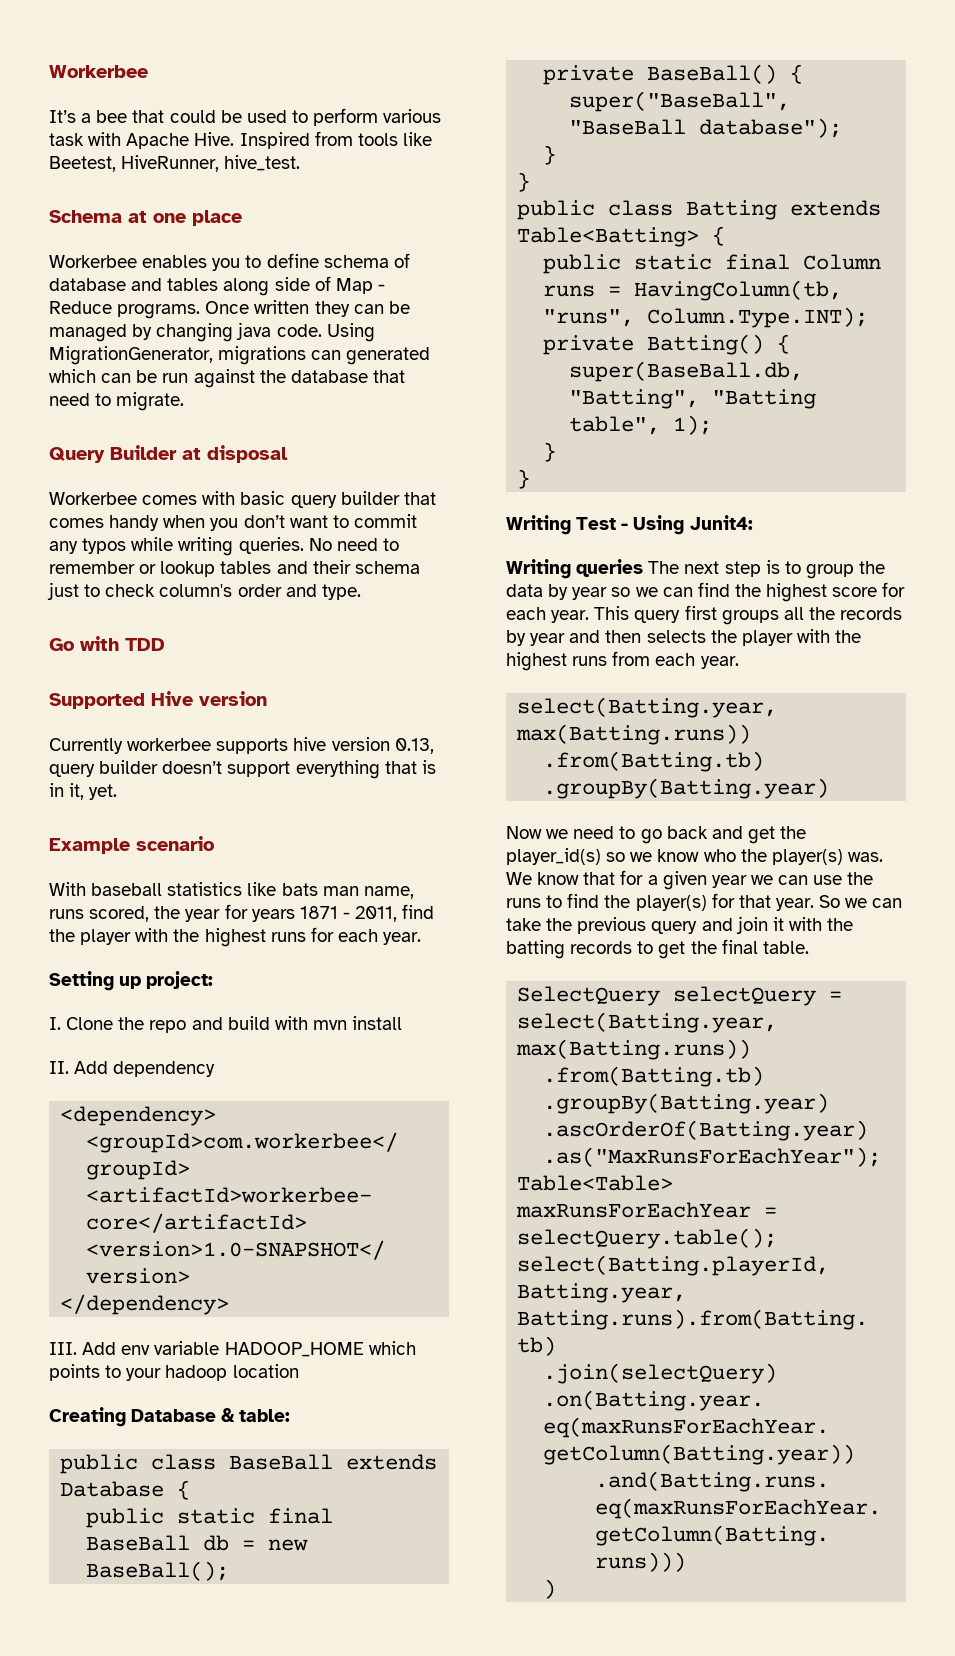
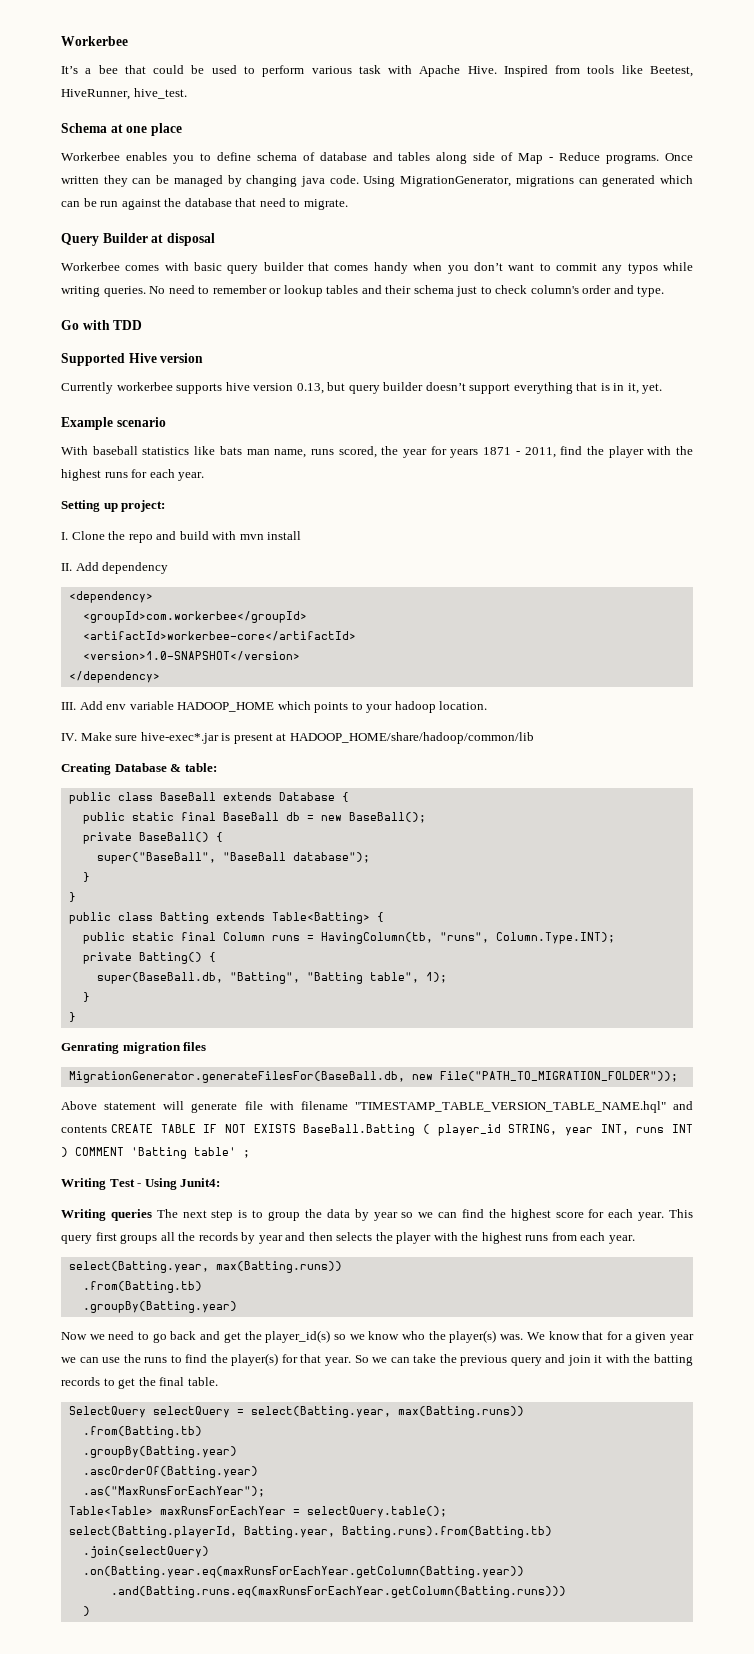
(434, 746) none -> [327,382,346,391] but
[232,1364,299,1378] location -> [439,701,488,710] [61,732,534,744] location. // IV. Make sure hive-exec*.jar is present at HADOOP_HOME/share/hadoop/common/lib
(531, 479) none -> [61,1042,207,1054] [68,1071,678,1083] [61,1101,693,1113] [61,1124,693,1136] [61,1147,250,1159] // Genrating migration files // MigrationGenerator.generateFilesFor(BaseBall.db, new File("PATH_TO_MIGRATION_FOLDER")); // Above statement will generate file with filename "TIMESTAMP_TABLE_VERSION_TABLE_NAME.hql" and contents CREATE TABLE IF NOT EXISTS BaseBall.Batting ( player_id STRING, year INT, runs INT ) COMMENT 'Batting table' ;

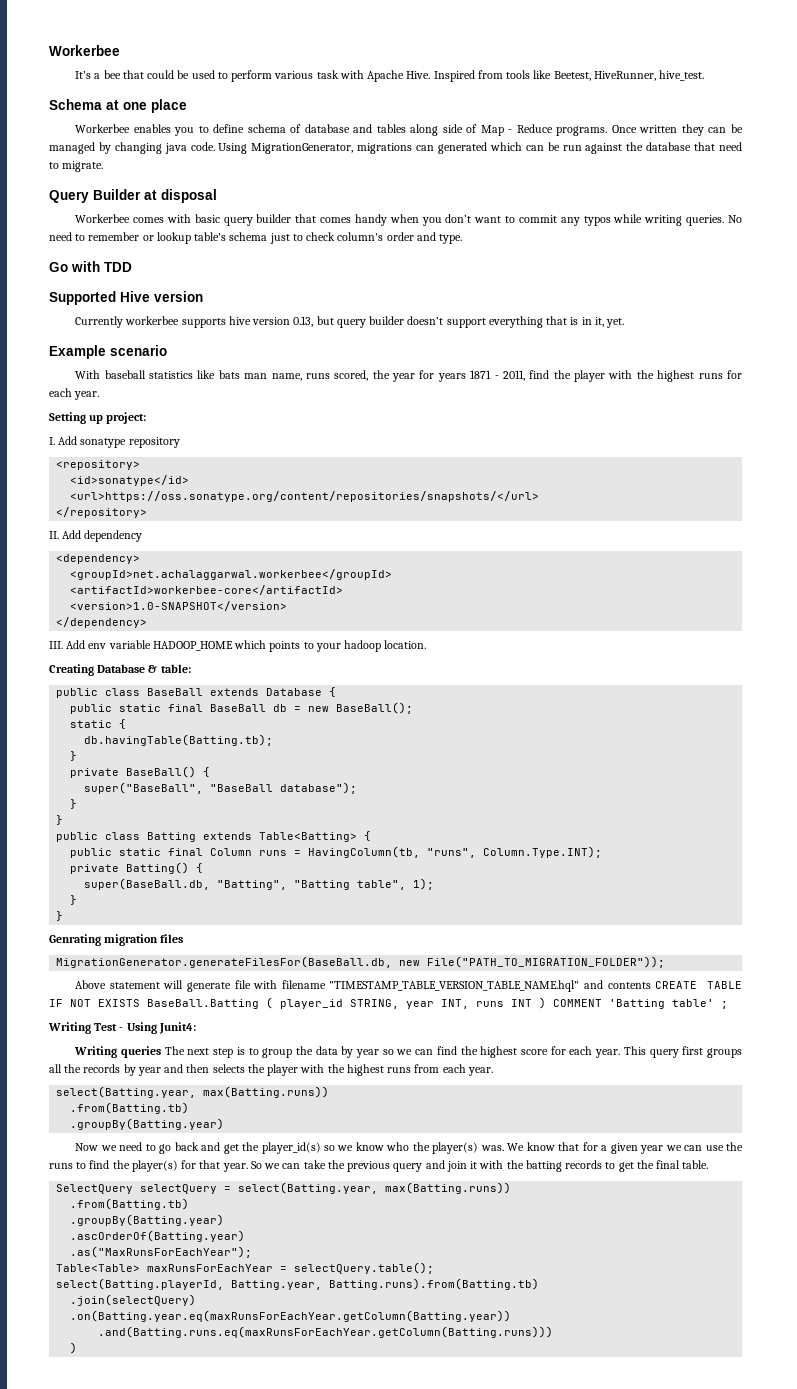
[326,285,412,294] tables and their -> [194,232,227,241] table's
[71,531,302,543] Clone the repo and build with mvn install -> [58,436,180,448] [56,460,141,470] [70,475,190,486] [70,491,540,502] [56,507,148,518] Add sonatype repository // <repository> // <id>sonatype</id> // <url>https://oss.sonatype.org/content/repositories/snapshots/</url> // </repository>
[82,611,307,623] <groupId>com.workerbee</groupId> -> [70,569,393,580] <groupId>net.achalaggarwal.workerbee</groupId>
[61,732,534,744] // IV. Make sure hive-exec*.jar is present at HADOOP_HOME/share/hadoop/common/lib -> (427, 644) none
(426, 817) none -> [70,719,127,729] [84,734,274,746] [70,751,78,761] // static { // db.havingTable(Batting.tb); // }

